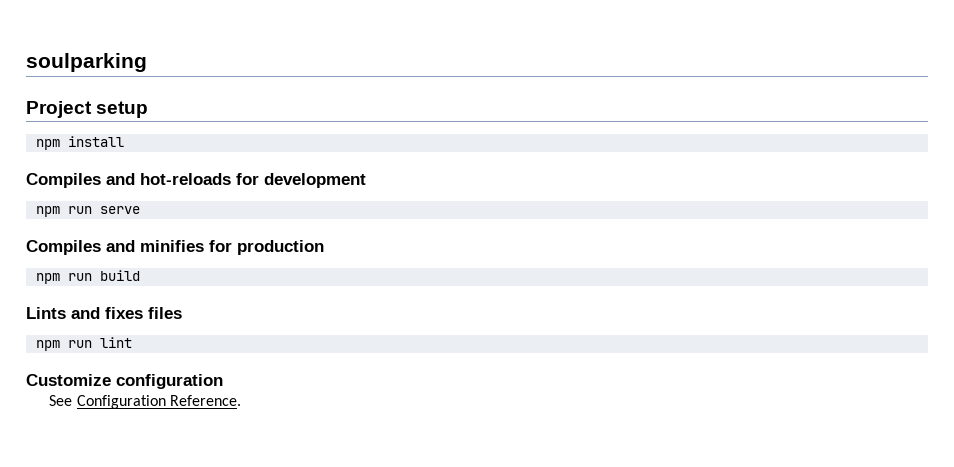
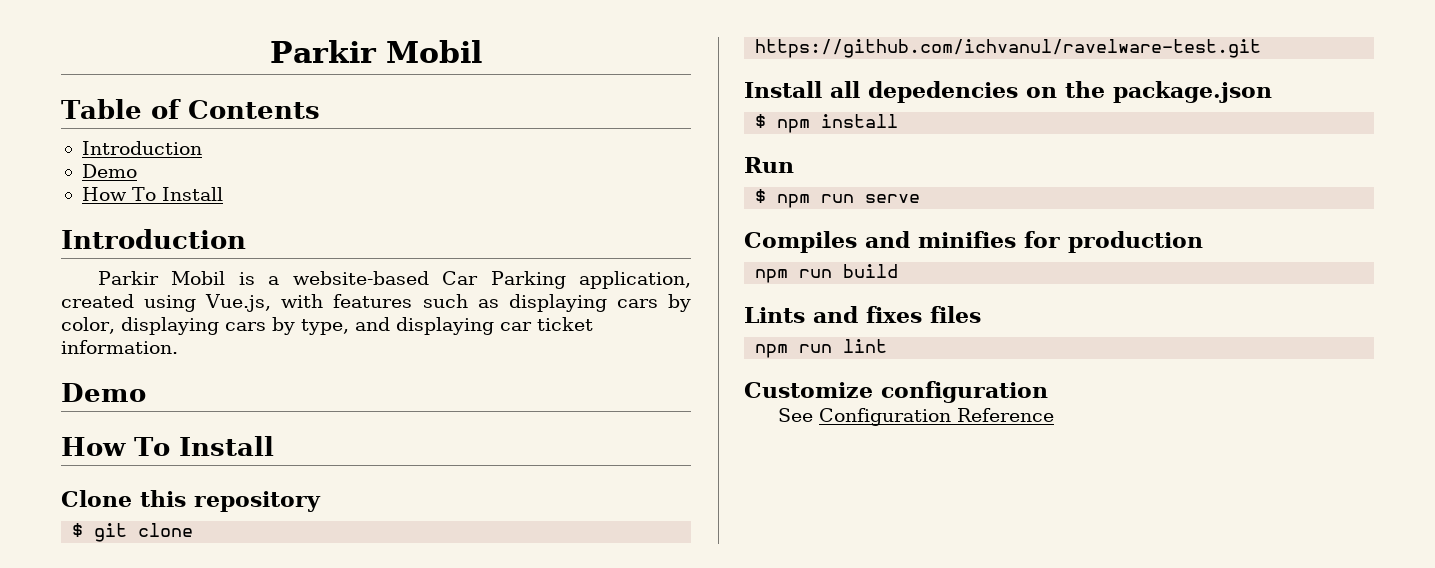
[26,53,147,72] [26,101,149,118] [35,136,124,150] [26,173,366,188] soulparking // Project setup // npm install // Compiles and hot-reloads for development // -> [270,40,482,63] [61,99,320,119] [81,141,202,155] [81,164,137,178] [81,187,223,201] [61,229,246,249] [98,271,691,289] [61,294,691,312] [61,317,593,335] [61,340,178,354] [61,383,146,402] [61,436,274,456] [61,490,321,512] [72,523,194,542] [755,39,1262,58] [744,81,1272,103] [755,114,899,133] [744,157,794,173] [755,189,767,203] Parkir Mobil // Table of Contents // Introduction // Demo // How To Install // Introduction // Parkir Mobil is a website-based Car Parking application, created using Vue.js, with features such as displaying cars by color, displaying cars by type, and displaying car ticket information. // Demo // How To Install // Clone this repository // $ git clone https://github.com/ichvanul/ravelware-test.git // Install all depedencies on the package.json // $ npm install // Run // $
[170,395,242,406] Reference. -> [957,408,1055,422] Reference

